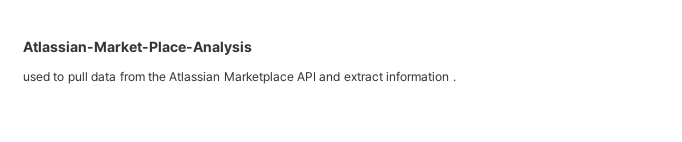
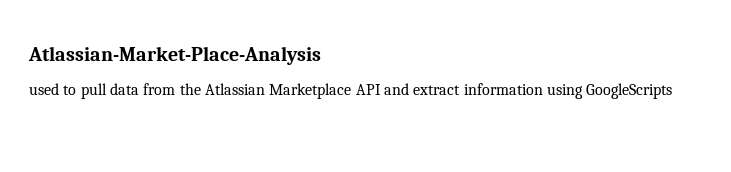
[452,79,456,82] . -> [546,83,673,99] using GoogleScripts

